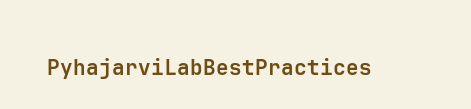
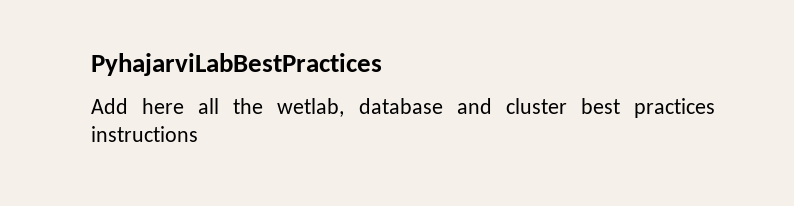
(372, 68) none -> [91,98,715,118] [91,126,198,142] // Add here all the wetlab, database and cluster best practices instructions

